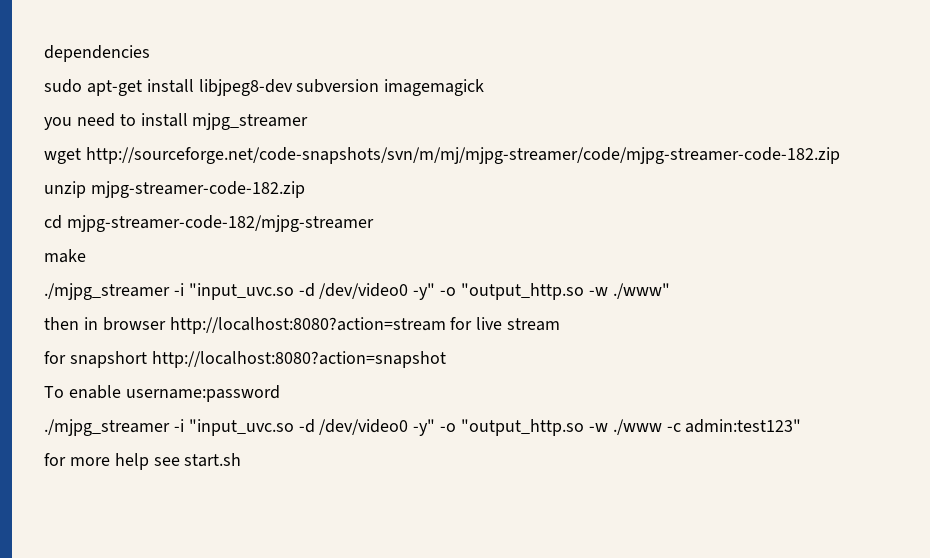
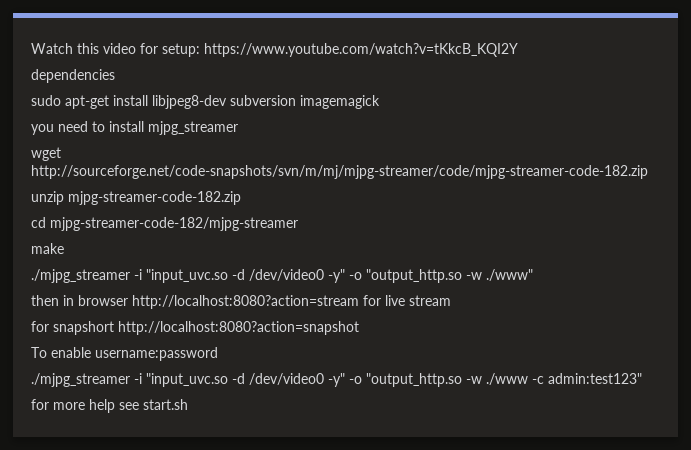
(44, 53) none -> [31,43,518,57] Watch this video for setup: https://www.youtube.com/watch?v=tKkcB_KQI2Y //

